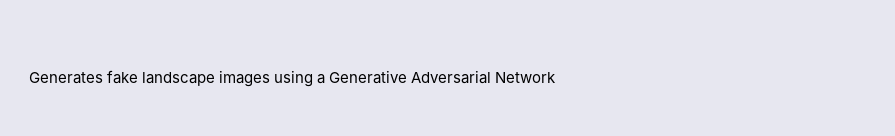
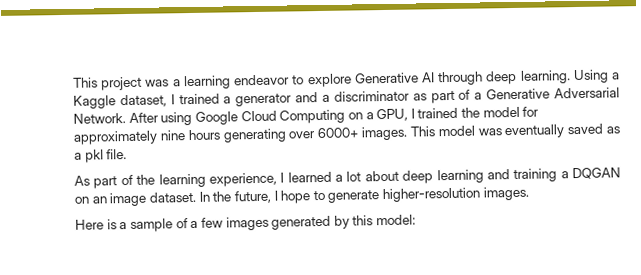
[29,70,557,87] Generates fake landscape images using a Generative Adversarial Network -> [73,69,621,91] [73,87,620,109] [73,106,540,126] [73,123,620,145] [74,149,128,163] [74,167,621,189] [74,186,529,207] [75,214,417,232] This project was a learning endeavor to explore Generative AI through deep learning. Using a Kaggle dataset, I trained a generator and a discriminator as part of a Generative Adversarial Network. After using Google Cloud Computing on a GPU, I trained the model for approximately nine hours generating over 6000+ images. This model was eventually saved as a pkl file. // As part of the learning experience, I learned a lot about deep learning and training a DQGAN on an image dataset. In the future, I hope to generate higher-resolution images. // Here is a sample of a few images generated by this model:

